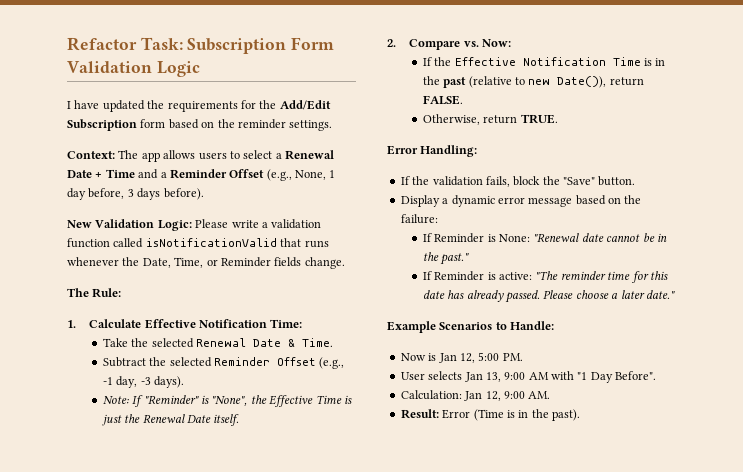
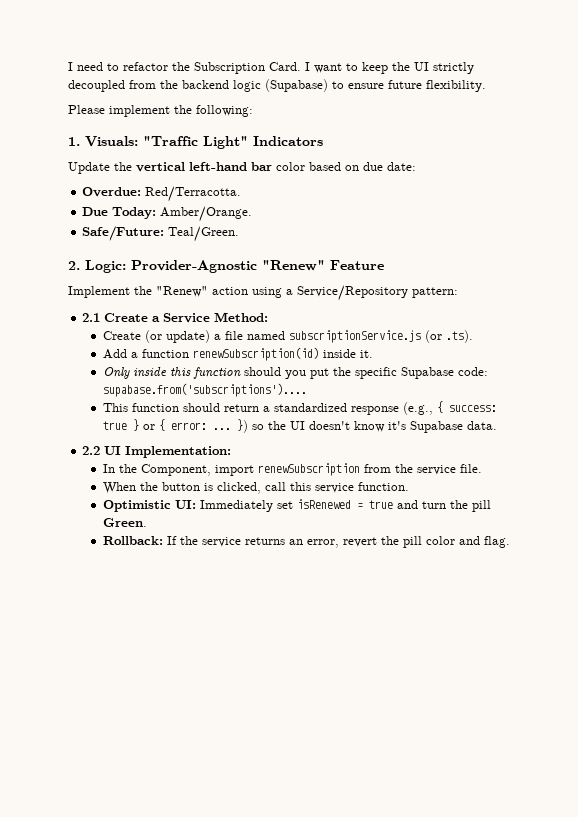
[67,37,335,54] [67,61,200,77] [67,100,331,112] [67,119,333,131] [67,150,334,162] [67,169,336,181] [67,188,204,200] [67,219,322,231] [67,238,329,248] [67,257,345,269] [67,288,122,298] [67,319,303,329] [102,338,334,348] [102,357,345,369] [102,376,185,388] [102,395,352,407] [101,414,240,426] [387,39,511,50] [422,57,666,66] [422,76,644,88] [422,95,463,105] [422,114,558,125] [387,145,478,157] [400,176,636,187] [400,195,642,207] [400,214,438,224] [422,233,667,243] [422,252,470,265] [422,271,668,283] [422,290,675,303] [387,321,555,333] [400,352,523,363] [400,371,657,383] [400,390,551,401] [400,409,580,421] Refactor Task: Subscription Form Validation Logic // I have updated the requirements for the Add/Edit Subscription form based on the reminder settings. // Context: The app allows users to select a Renewal Date + Time and a Reminder Offset (e.g., None, 1 day before, 3 days before). // New Validation Logic: Please write a validation function called isNotificationValid that runs whenever the Date, Time, or Reminder fields change. // The Rule: // 1. Calculate Effective Notification Time: // Take the selected Renewal Date & Time. // Subtract the selected Reminder Offset (e.g., -1 day, -3 days). // Note: If "Reminder" is "None", the Effective Time is just the Renewal Date itself. // 2. Compare vs. Now: // If the Effective Notification Time is in the past (relative to new Date()), return FALSE. // Otherwise, return TRUE. // Error Handling: // If the validation fails, block the "Save" button. // Display a dynamic error message based on the failure: // If Reminder is None: "Renewal date cannot be in the past." // If Reminder is active: "The reminder time for this date has already passed. Please choose a later date." // Example Scenarios to Handle: // Now is Jan 12, 5:00 PM. // User selects Jan 13, 9:00 AM with "1 Day Before". // Calculation: Jan 12, 9:00 AM. // Result: Error (Time is in the past). -> [68,62,474,74] [68,79,486,92] [68,105,253,117] [68,136,323,149] [68,162,416,174] [82,186,242,202] [82,206,253,222] [82,226,240,242] [68,260,384,273] [68,285,458,301] [82,312,269,323] [102,330,473,343] [102,347,373,361] [102,367,488,379] [102,383,307,397] [102,401,497,415] [102,419,497,433] [82,446,232,458] [102,463,482,476] [102,482,409,494] [102,499,491,512] [102,518,147,527] [102,536,510,548] I need to refactor the Subscription Card. I want to keep the UI strictly decoupled from the backend logic (Supabase) to ensure future flexibility. // Please implement the following: // 1. Visuals: "Traffic Light" Indicators // Update the vertical left-hand bar color based on due date: // Overdue: Red/Terracotta. // Due Today: Amber/Orange. // Safe/Future: Teal/Green. // 2. Logic: Provider-Agnostic "Renew" Feature // Implement the "Renew" action using a Service/Repository pattern: // 2.1 Create a Service Method: // Create (or update) a file named subscriptionService.js (or .ts). // Add a function renewSubscription(id) inside it. // Only inside this function should you put the specific Supabase code: supabase.from('subscriptions').... // This function should return a standardized response (e.g., { success: true } or { error: ... }) so the UI doesn't know it's Supabase data. // 2.2 UI Implementation: // In the Component, import renewSubscription from the service file. // When the button is clicked, call this service function. // Optimistic UI: Immediately set isRenewed = true and turn the pill Green. // Rollback: If the service returns an error, revert the pill color and flag.

